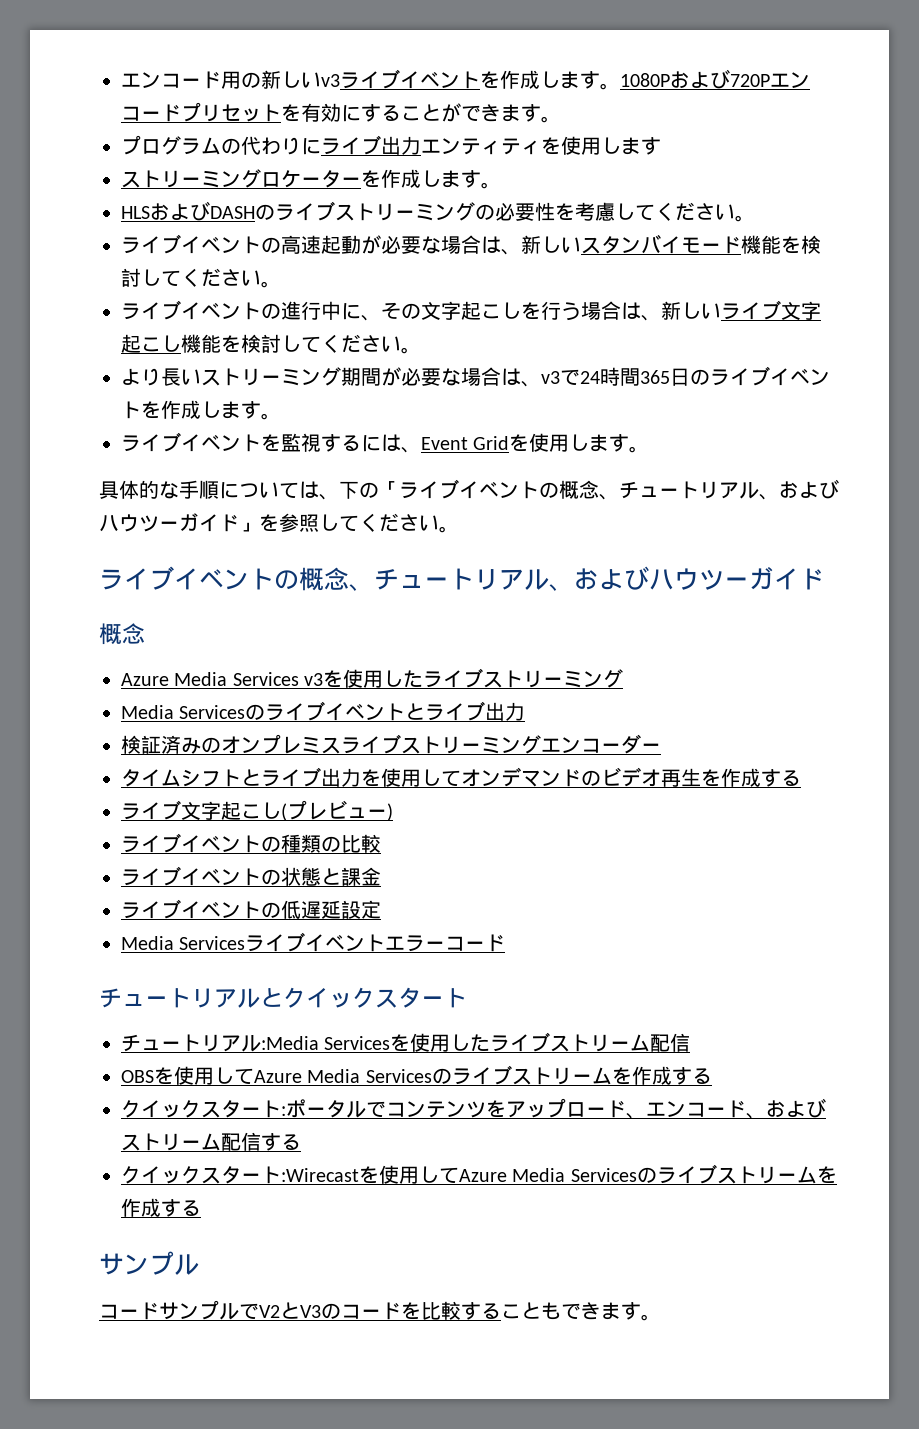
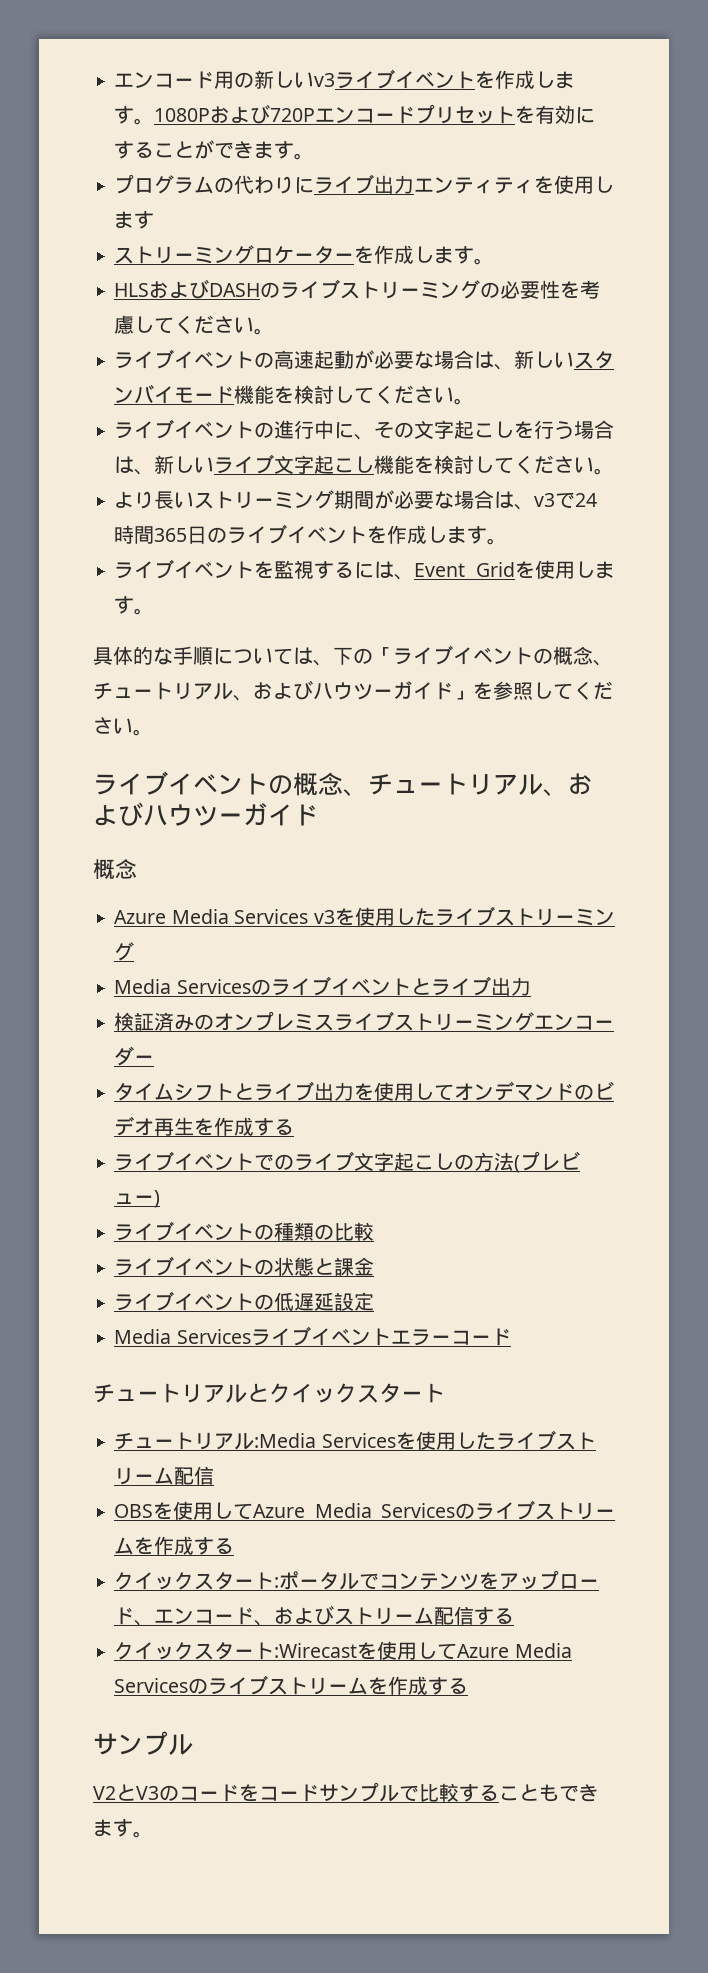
[181,801,281,820] 文字起こし -> [174,1151,515,1171] イベントでのライブ文字起こしの方法
[99,1300,421,1320] コードサンプルでV2とV3のコードを -> [93,1782,419,1802] V2とV3のコードをコードサンプルで

